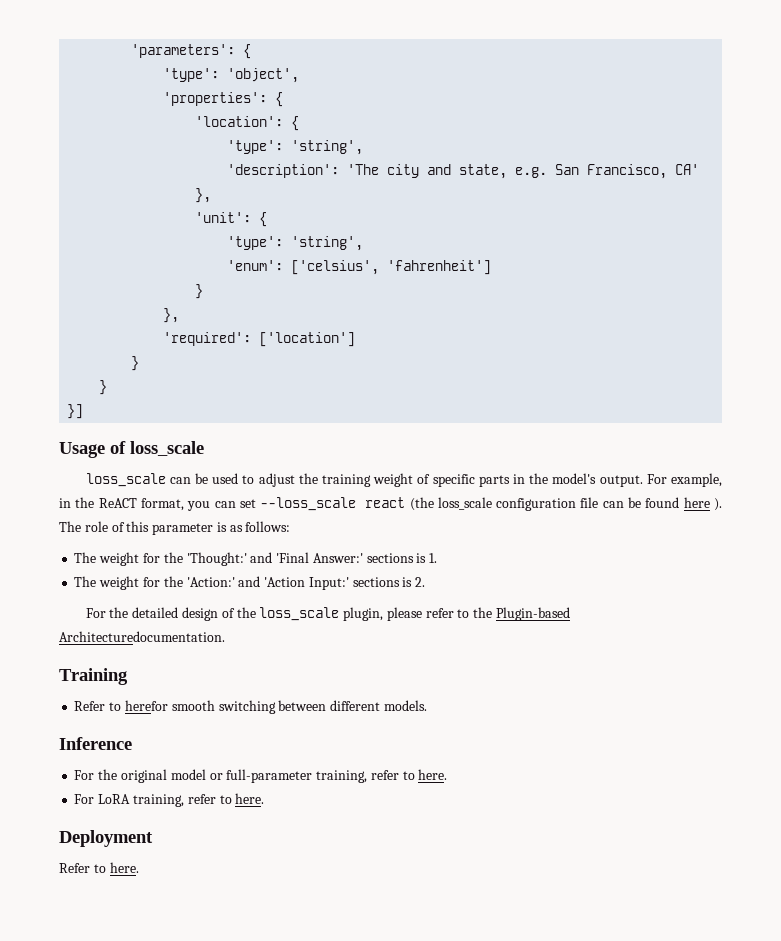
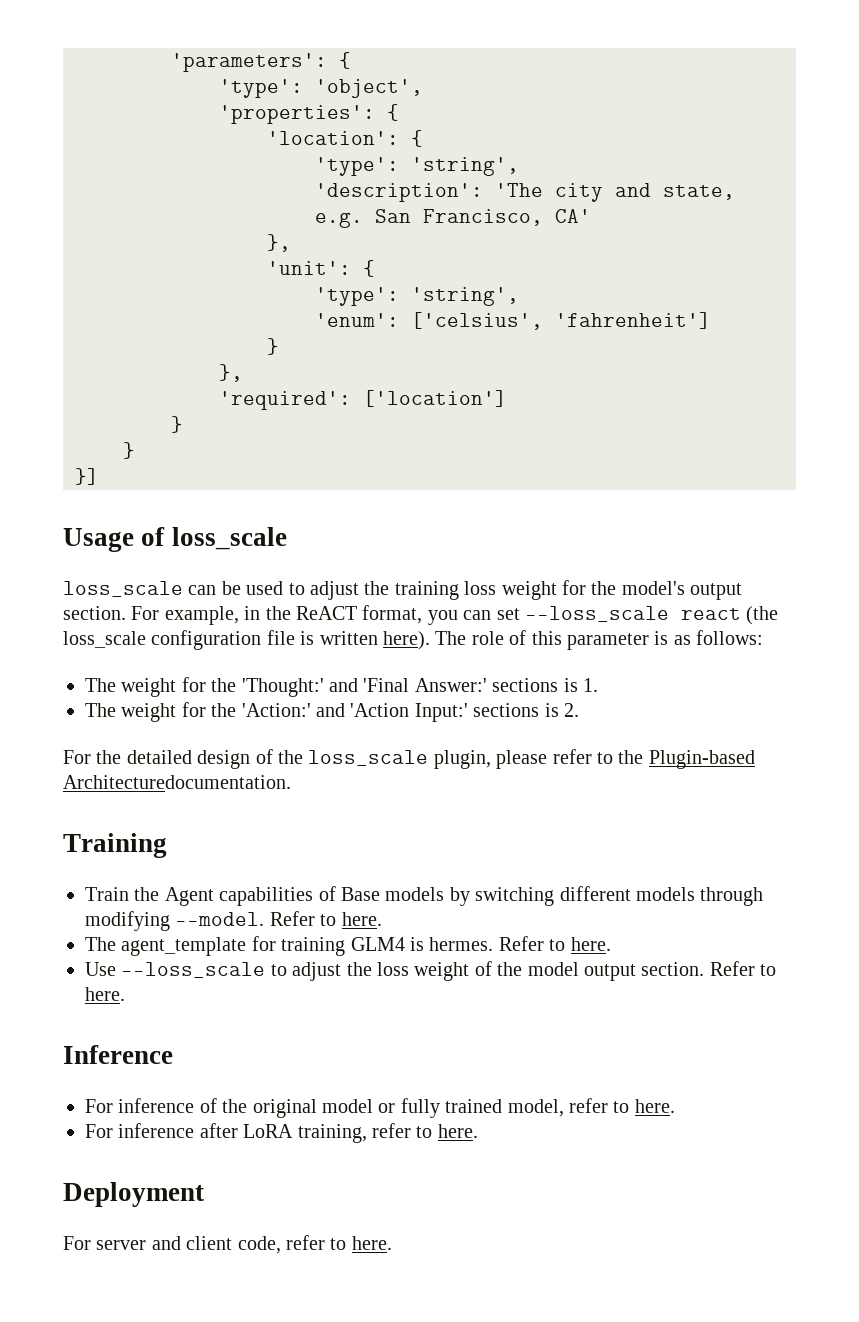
[373,473,643,487] weight of specific parts in the model's output. -> [464,580,743,600] [63,606,126,620] loss weight for the model's output section.
[602,497,723,511] can be found here ). -> [300,631,430,650] is written here).
[74,700,427,714] Refer to herefor smooth switching between different models. -> [85,886,764,906] [85,911,382,931] [85,936,611,956] [85,961,777,981] [85,987,125,1001] Train the Agent capabilities of Base models by switching different models through modifying --model. Refer to here. // The agent_template for training GLM4 is hermes. Refer to here. // Use --loss_scale to adjust the loss weight of the model output section. Refer to here.
(95, 775) none -> [118,1098,217,1113] inference of
[226,769,368,783] full-parameter training, -> [400,1098,564,1118] fully trained model,
(95, 799) none -> [118,1123,238,1138] inference after
[59,863,90,873] Refer -> [63,1235,325,1254] For server and client code, refer

